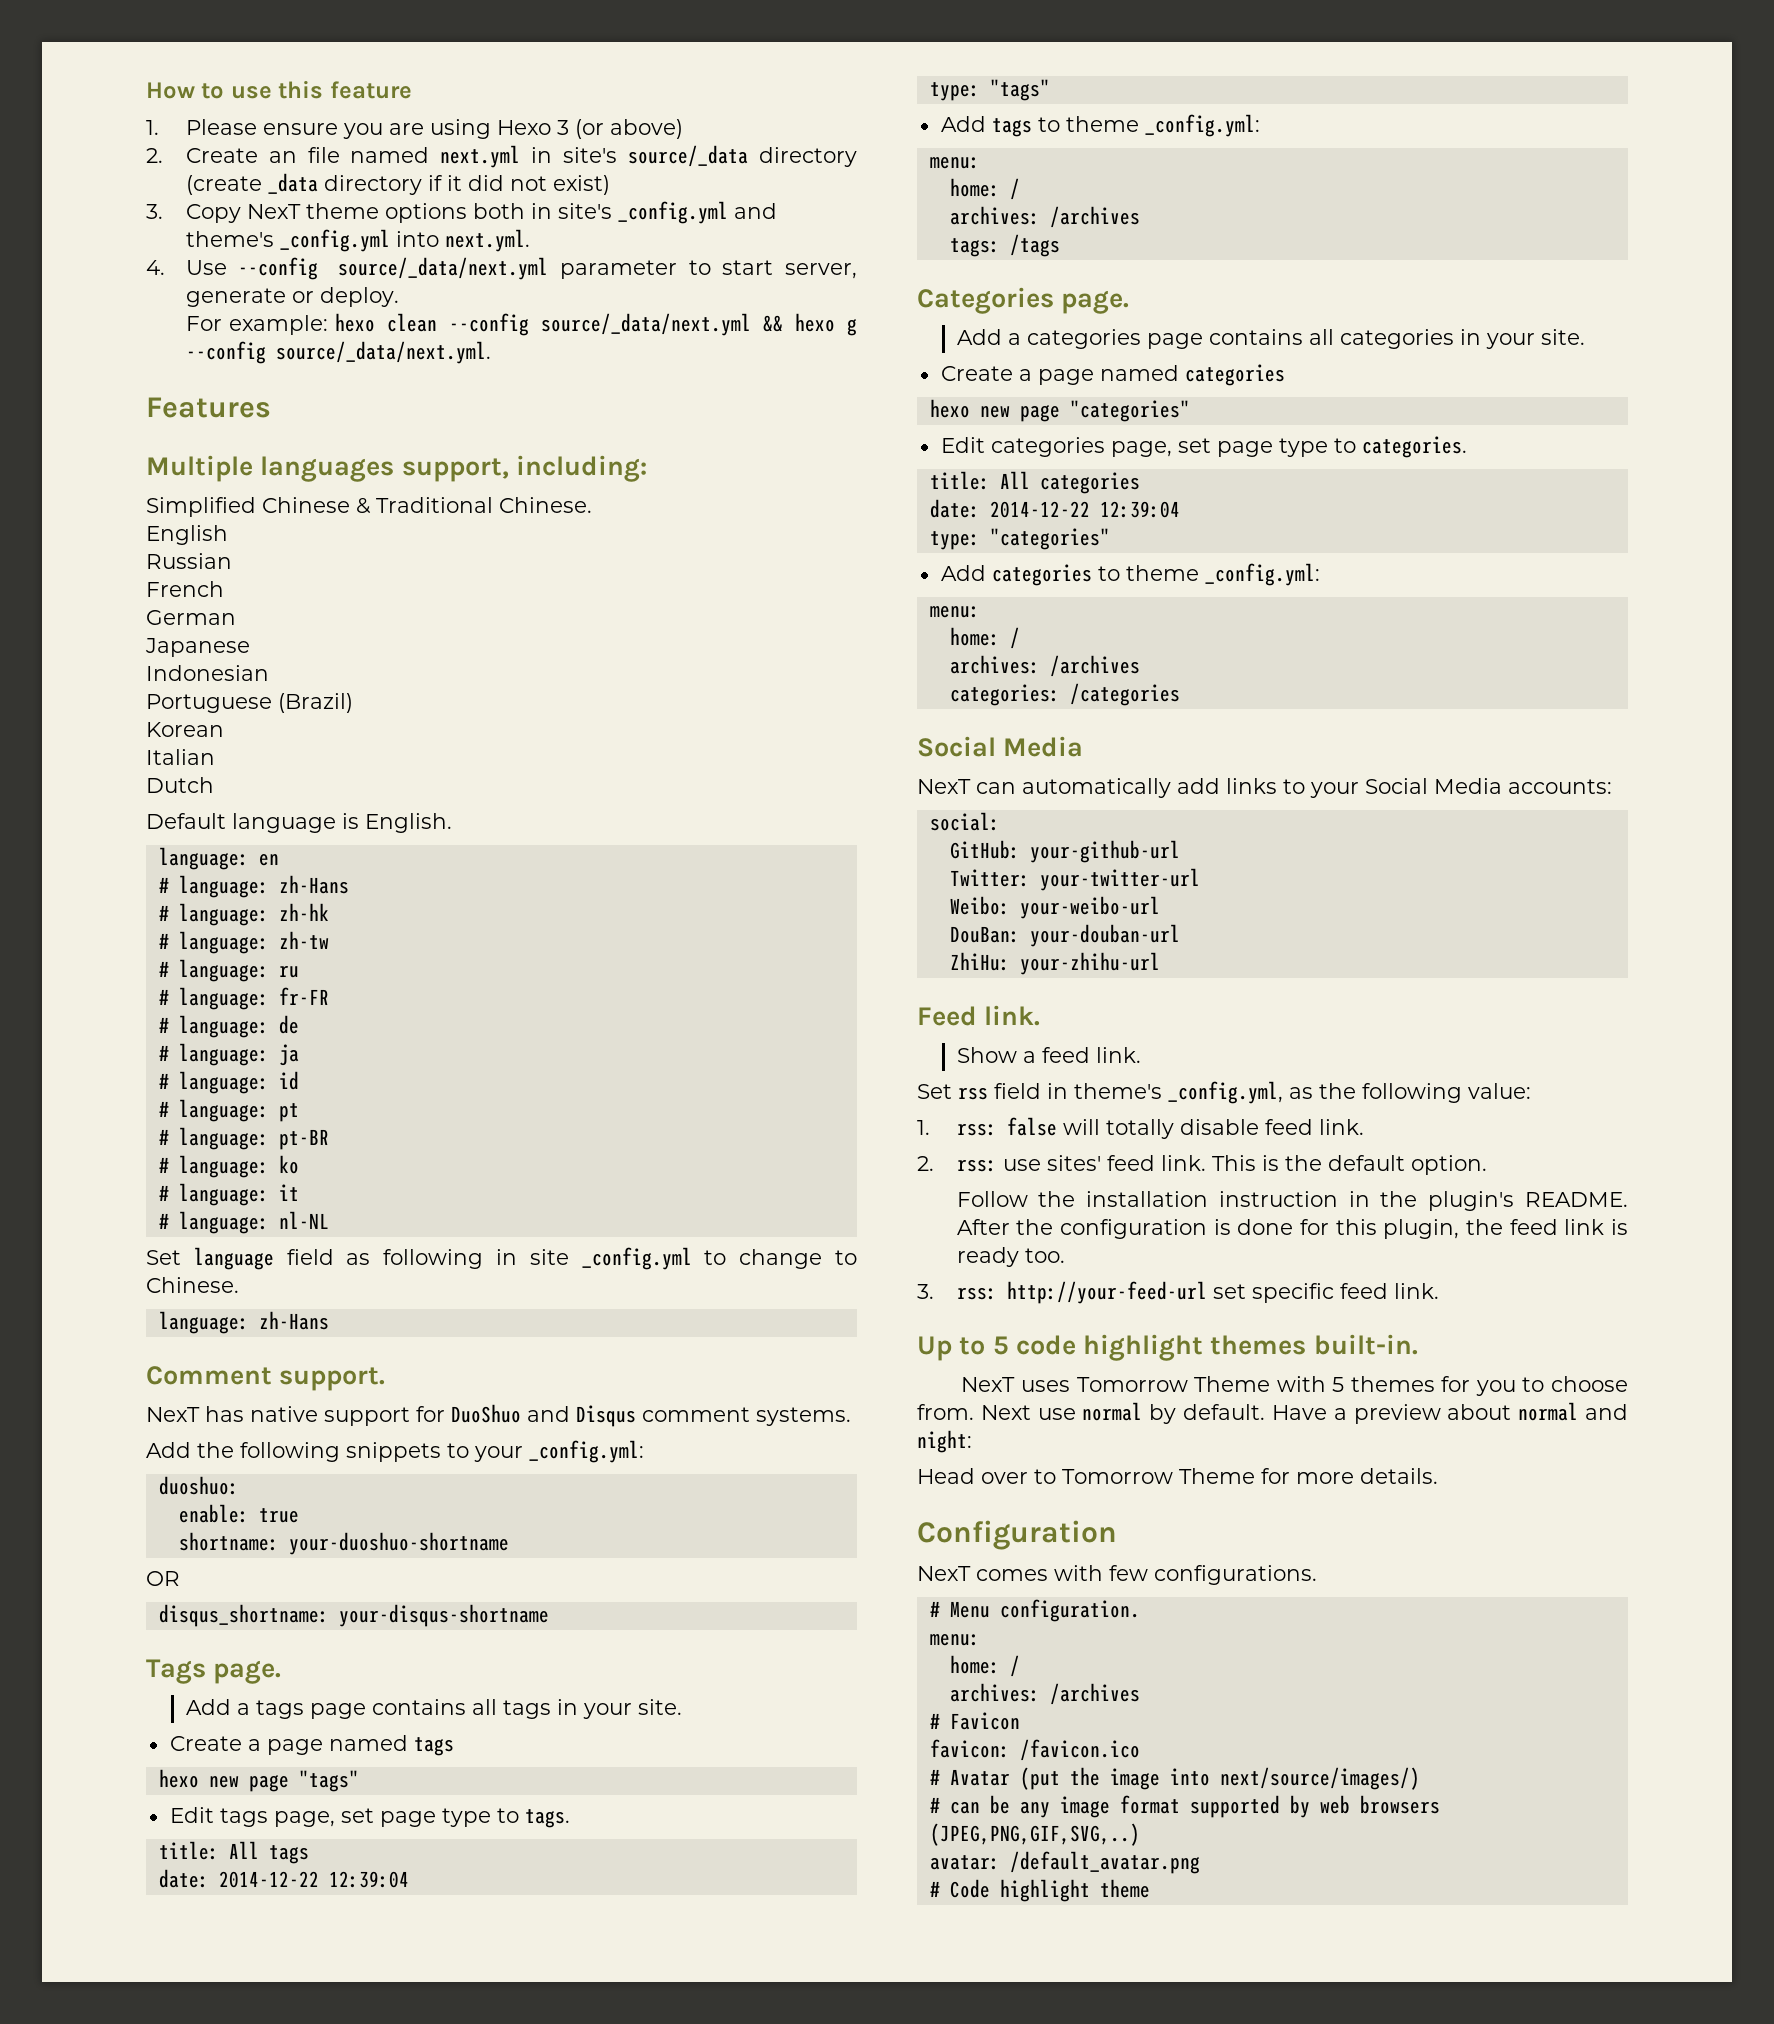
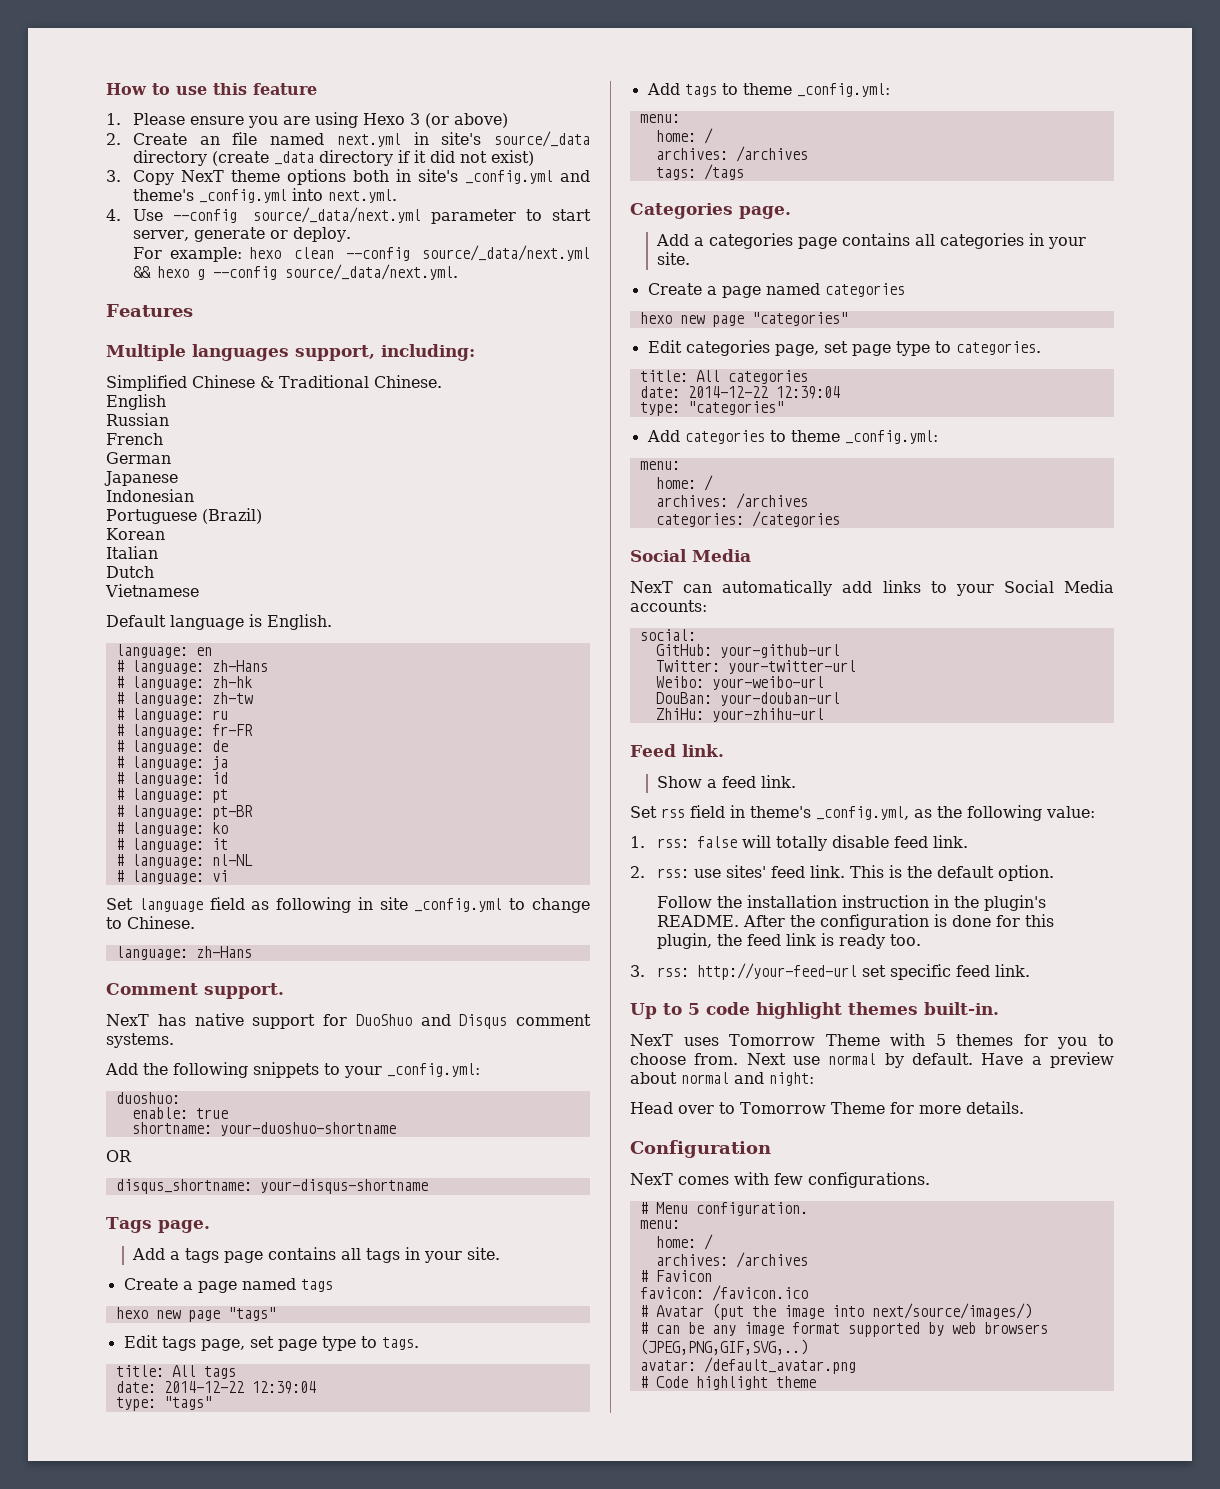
(214, 785) none -> [105,584,199,597] // Vietnamese
(329, 1220) none -> [115,870,228,884] // # language: vi

